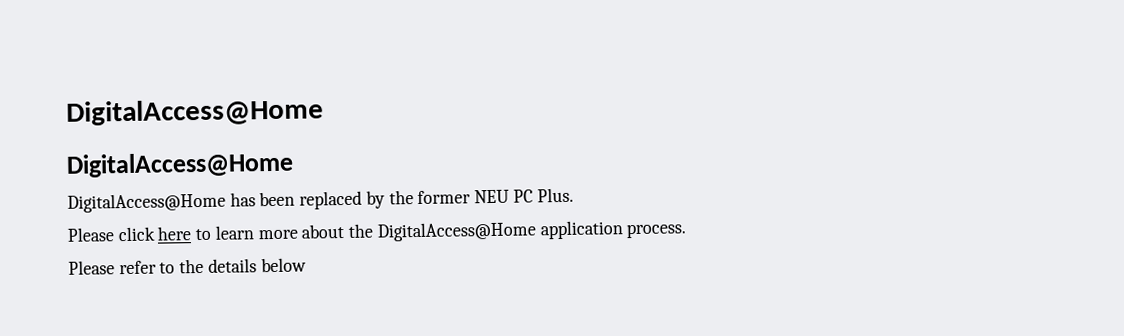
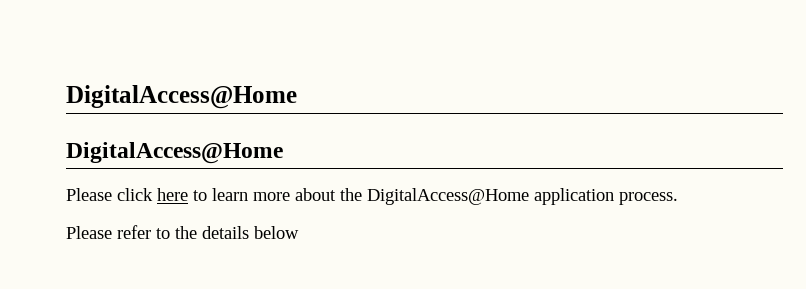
[66,98,324,127] [66,151,294,178] [67,187,574,213] DigitalAccess@Home // DigitalAccess@Home // DigitalAccess@Home has been replaced by the former NEU PC Plus. -> [66,85,297,109] [66,142,283,164] DigitalAccess@Home // DigitalAccess@Home

